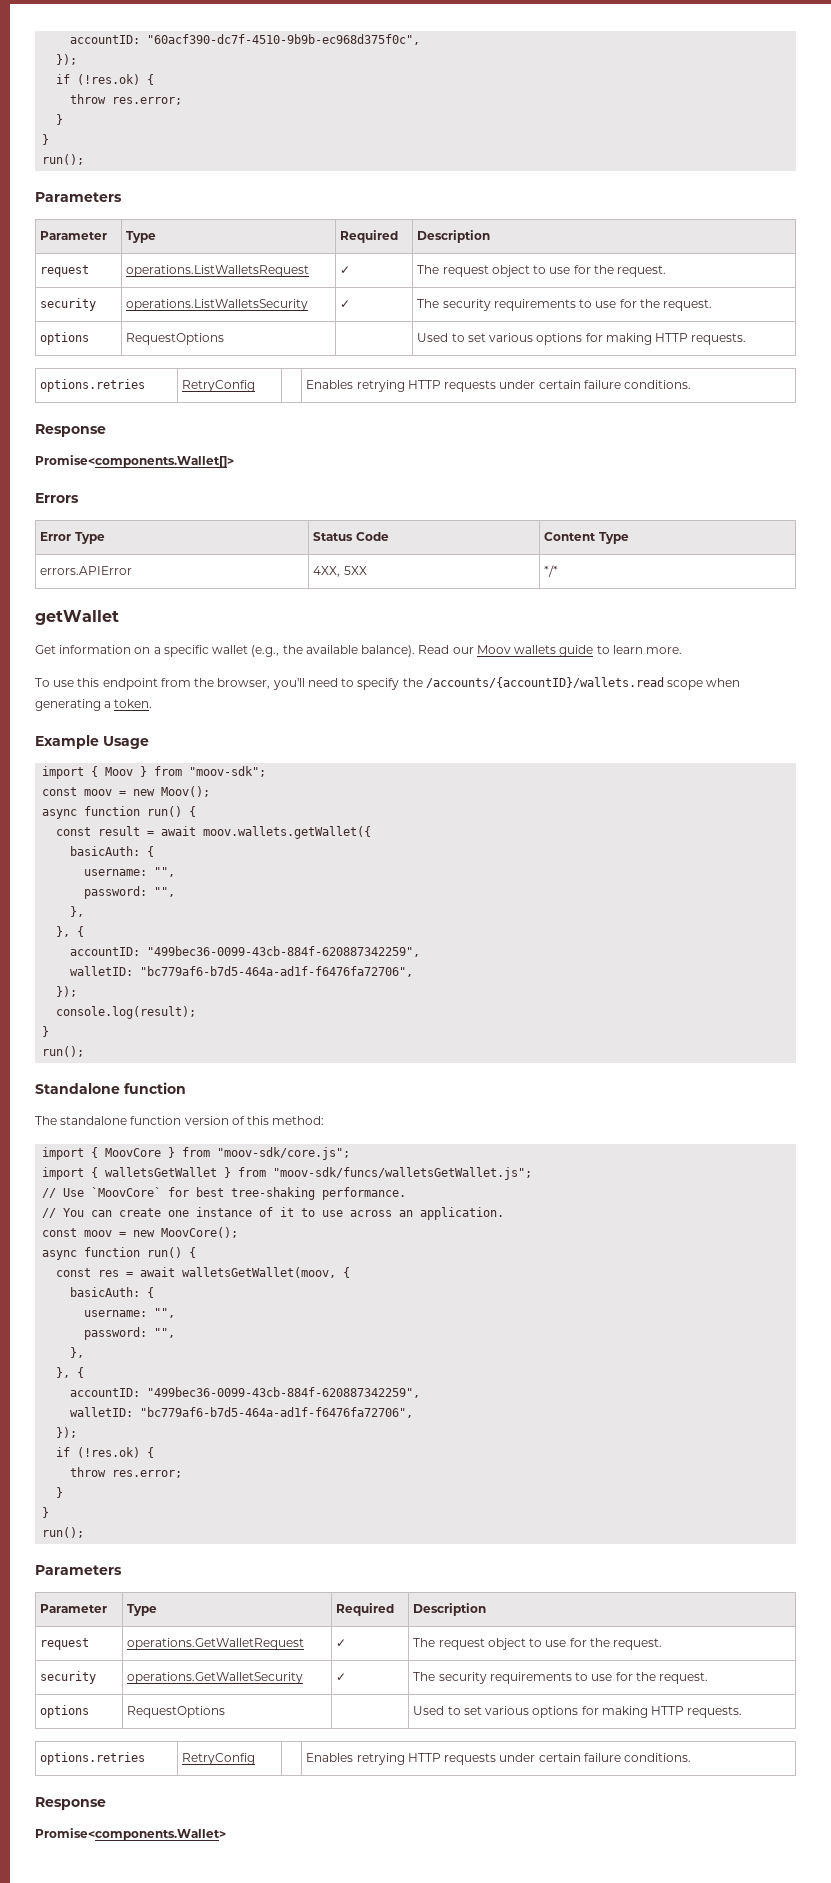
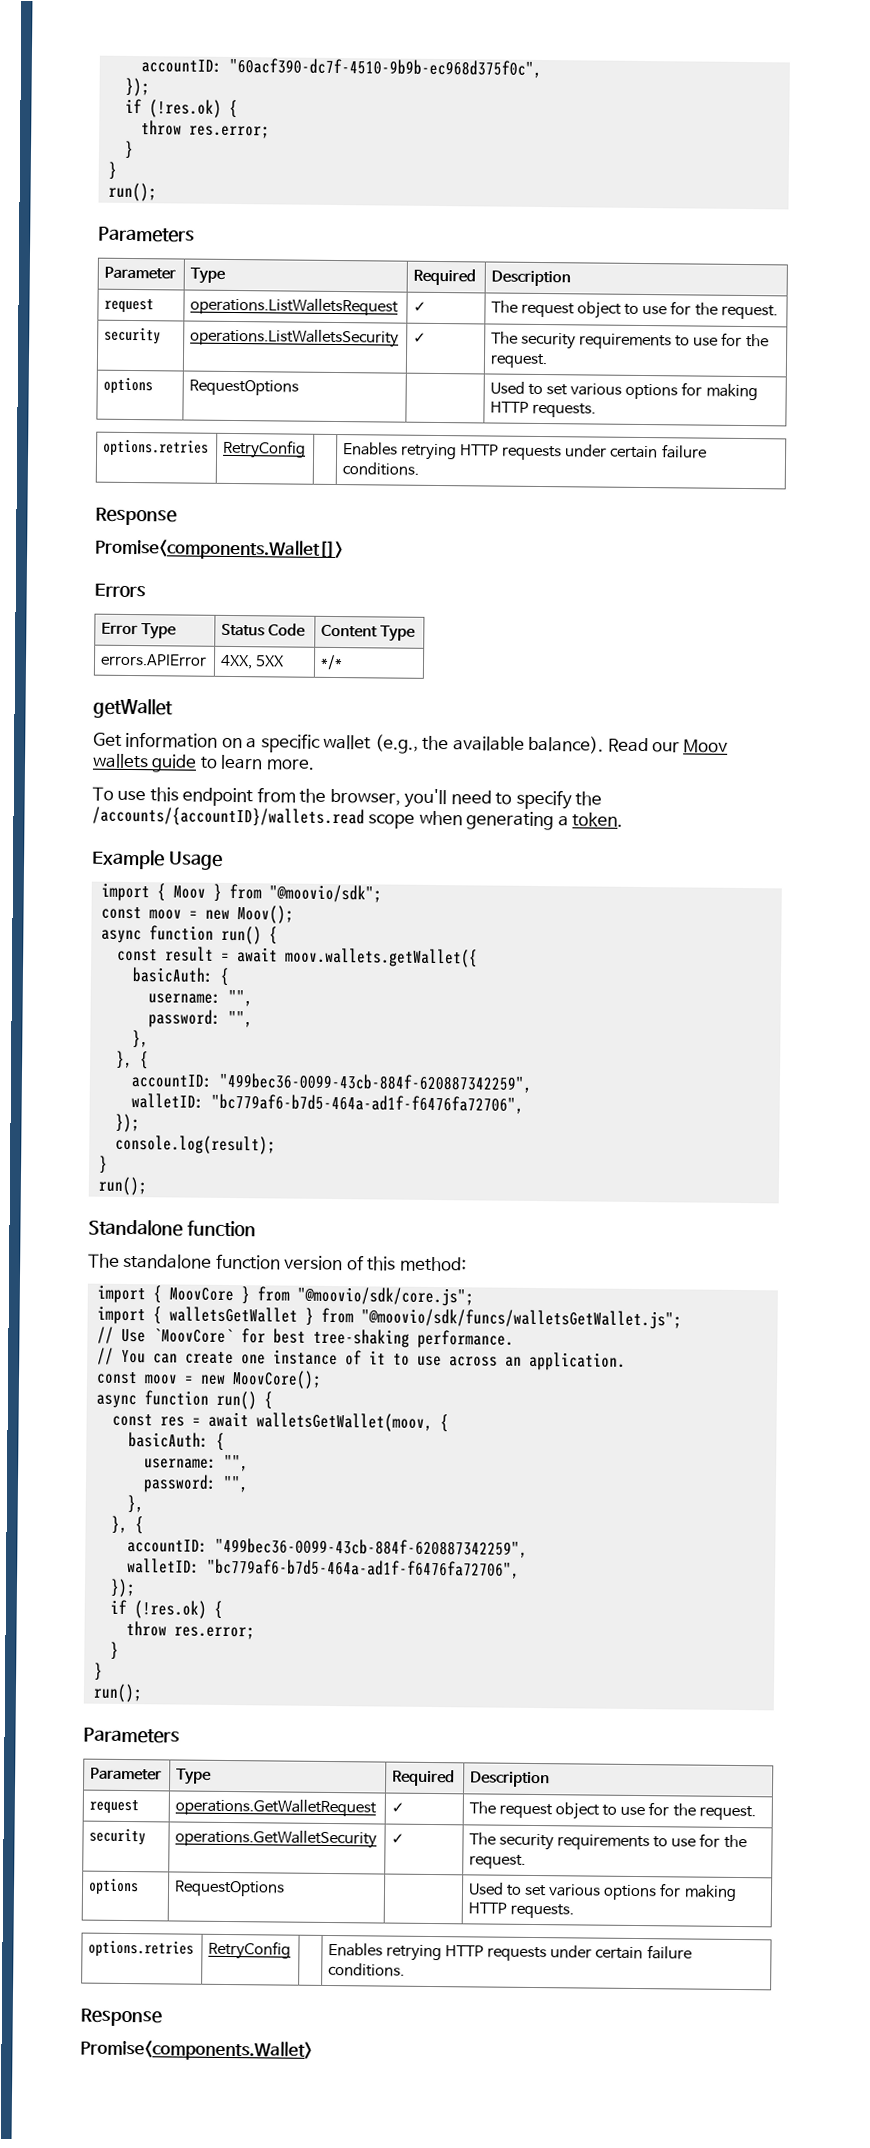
[189,766,267,777] "moov-sdk"; -> [268,884,382,903] "@moovio/sdk";
[217,1147,351,1160] "moov-sdk/core.js"; -> [296,1286,474,1307] "@moovio/sdk/core.js";
[273,1167,533,1180] "moov-sdk/funcs/walletsGetWallet.js"; -> [360,1308,682,1330] "@moovio/sdk/funcs/walletsGetWallet.js";

